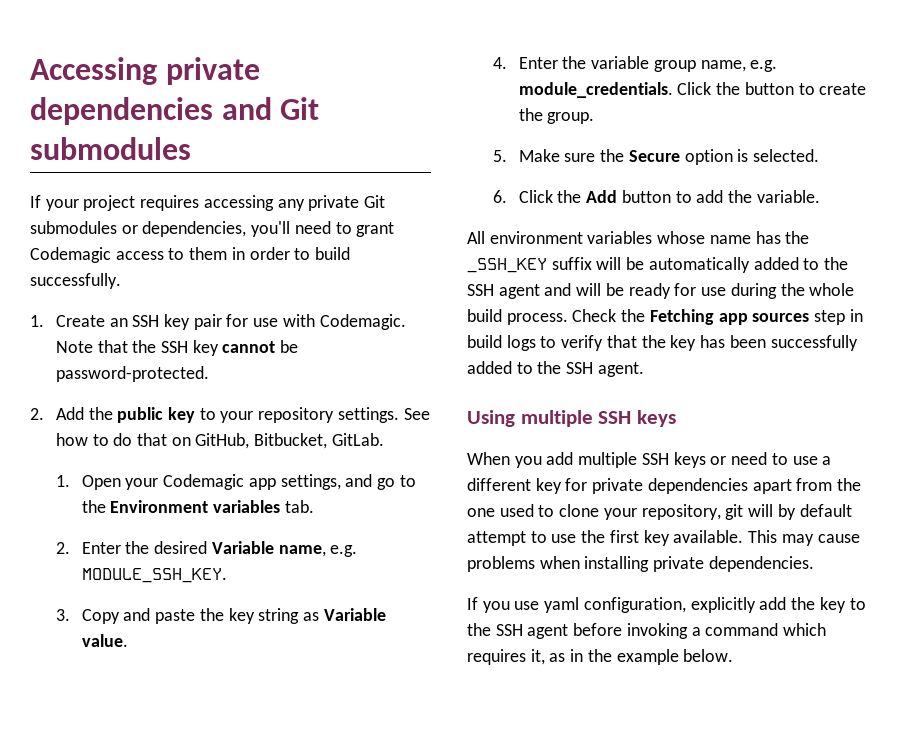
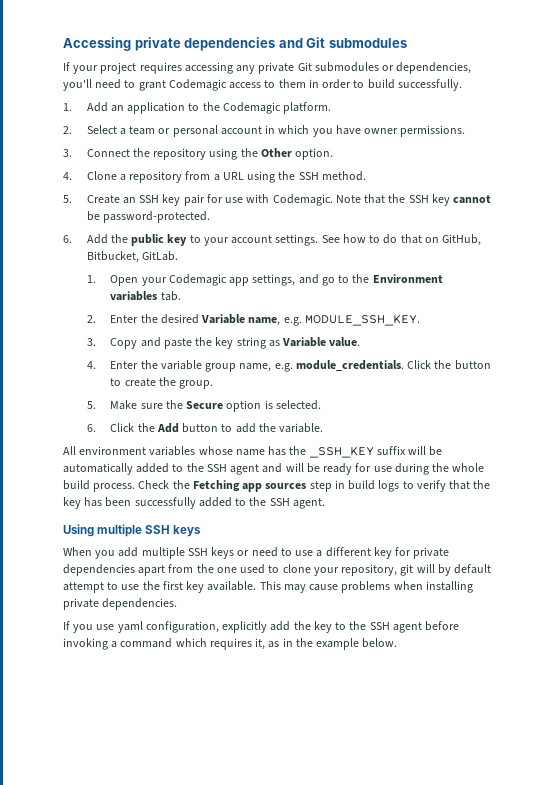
(44, 321) none -> [86,102,332,114] [63,125,466,137] [63,148,334,160] [63,171,366,183] [63,195,72,203] Add an application to the Codemagic platform. // 2. Select a team or personal account in which you have owner permissions. // 3. Connect the repository using the Other option. // 4. Clone a repository from a URL using the SSH method. // 5.
[30,408,44,420] 2. -> [63,235,72,243] 6.
[258,407,335,423] repository -> [231,235,273,244] account

